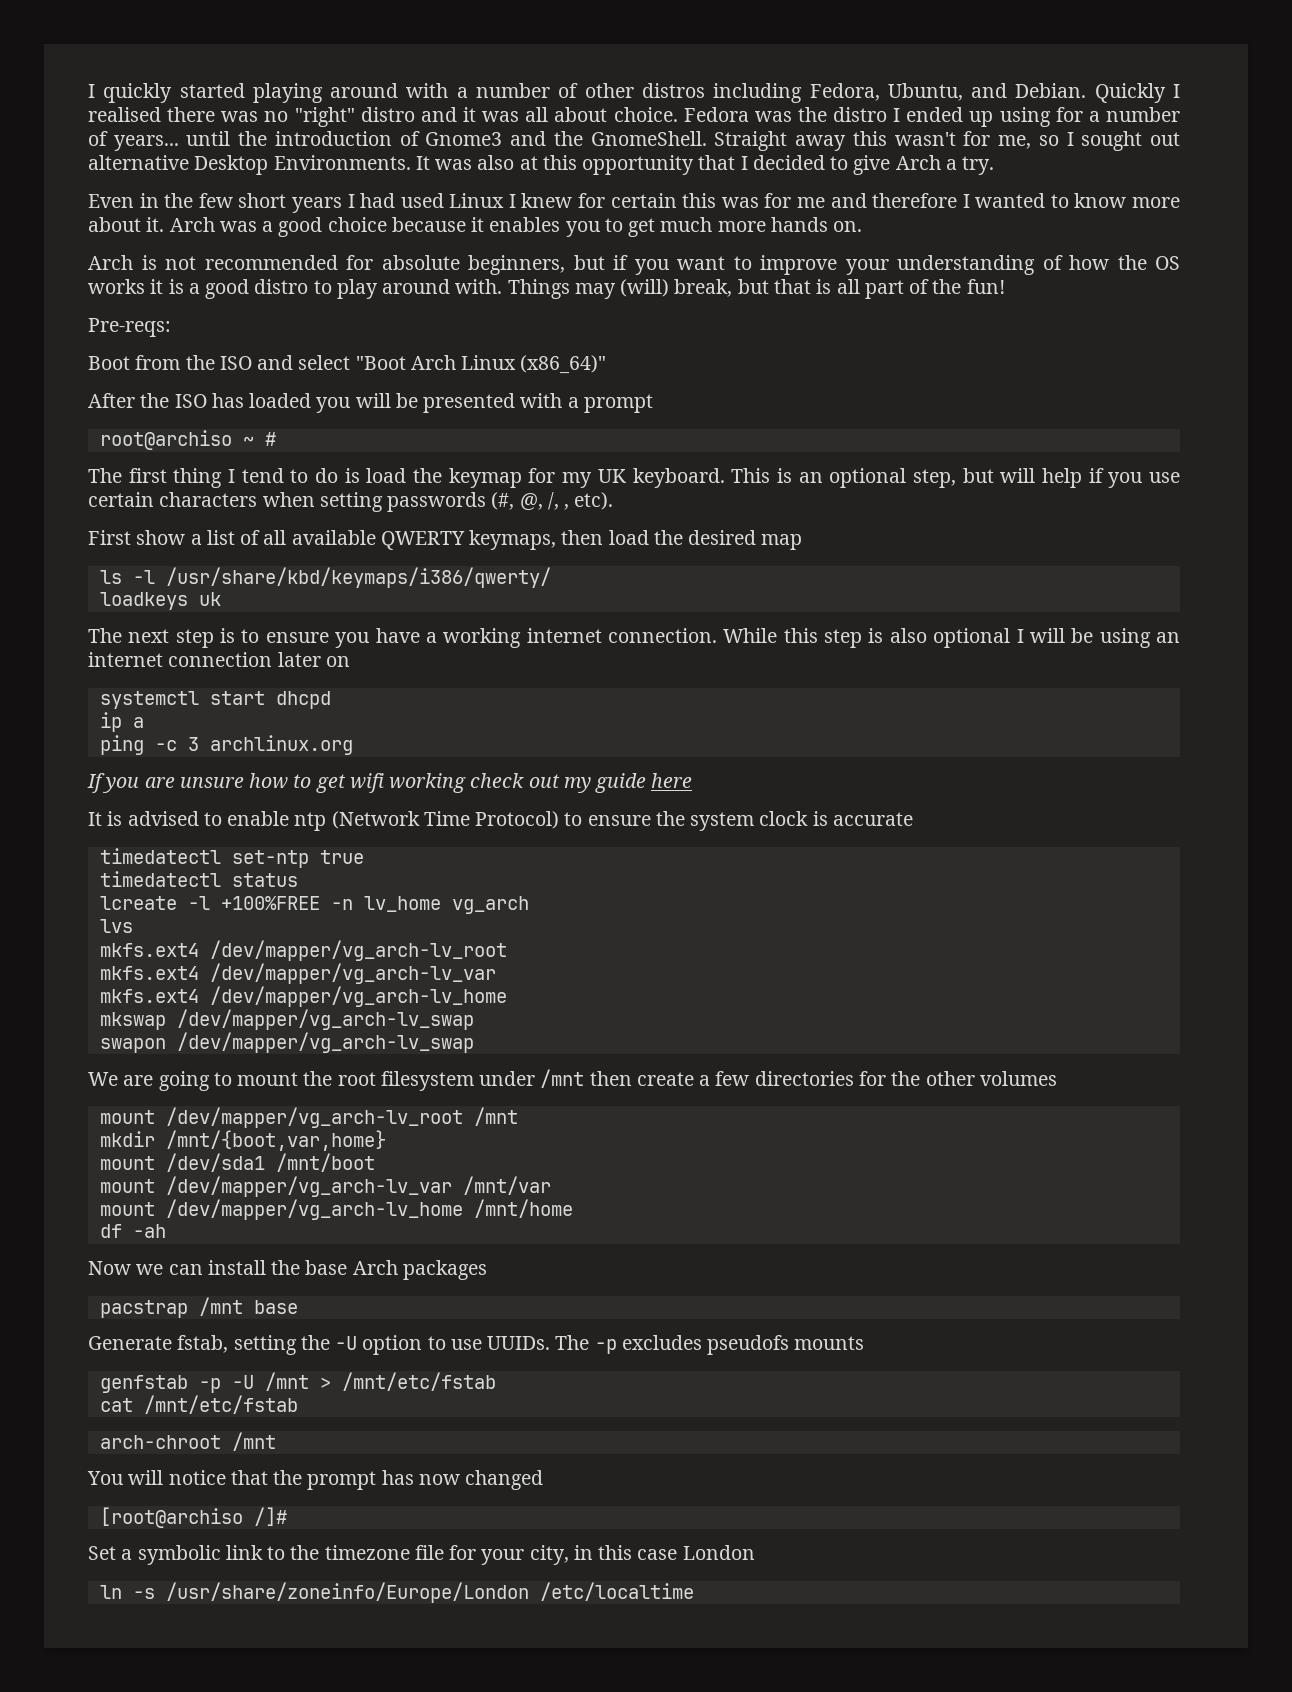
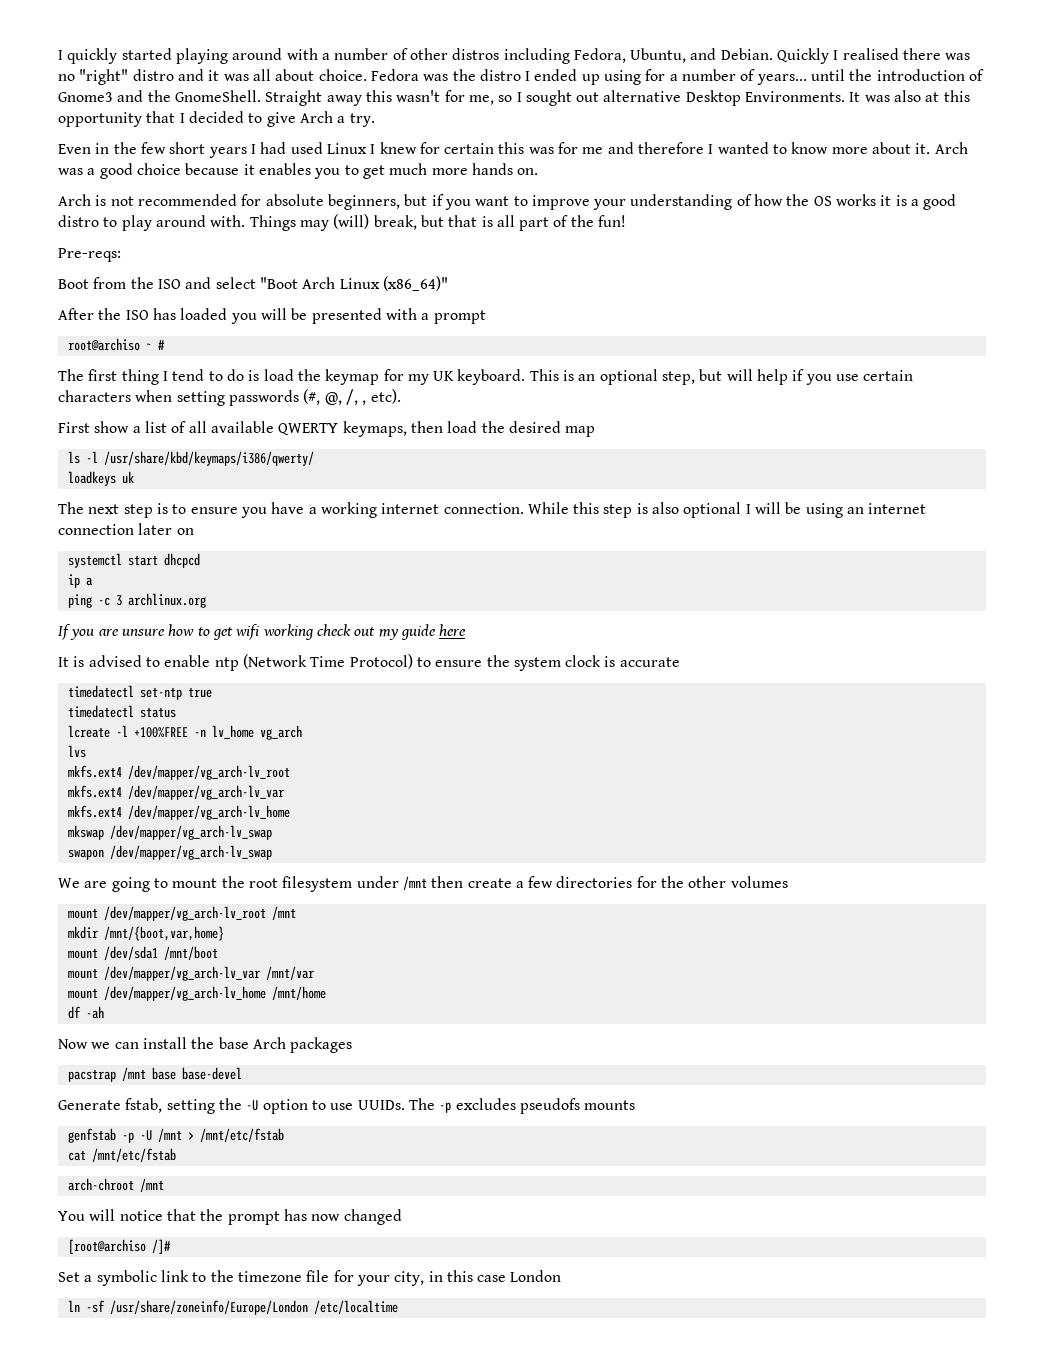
[275,691,331,709] dhcpd -> [163,553,200,568] dhcpcd
(298, 1307) none -> [181,1067,242,1080] base-devel
[132,1588,155,1599] -s -> [85,1300,105,1313] -sf

